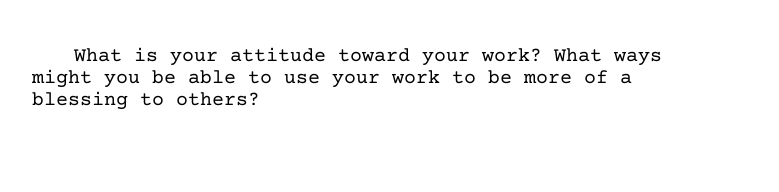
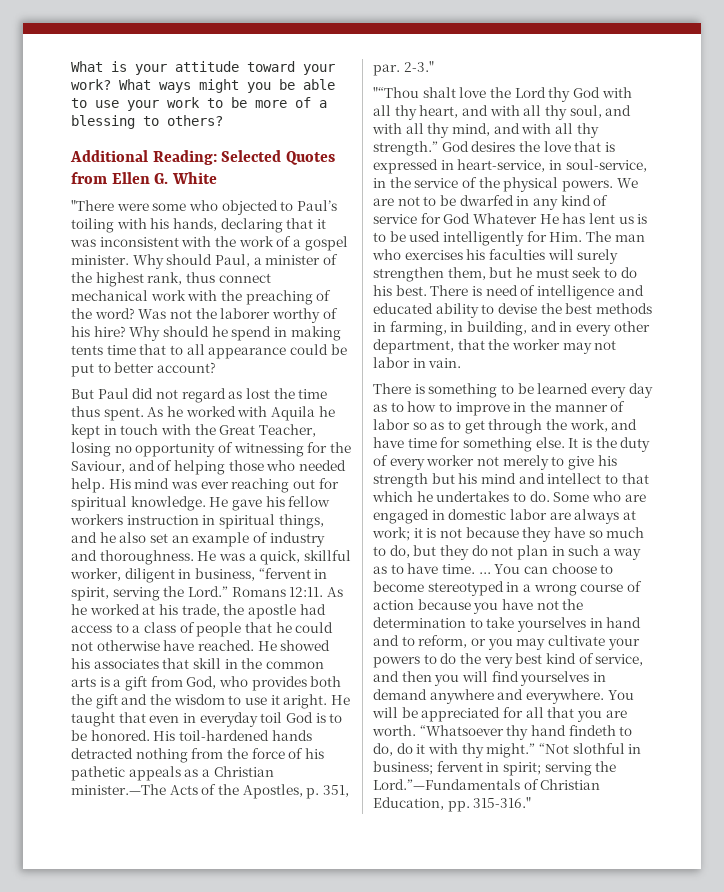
(260, 99) none -> [70,150,336,165] [71,172,218,184] [71,200,337,215] [71,218,326,233] [70,236,348,251] [71,254,338,269] [71,272,271,287] [71,290,332,305] [71,308,338,323] [71,326,341,341] [71,344,347,359] [71,362,216,377] [71,388,328,403] [71,406,335,421] [71,424,316,439] [71,442,351,457] [71,460,346,475] [71,478,339,493] [71,496,331,511] [70,514,324,529] [71,532,325,547] [71,550,351,565] [70,568,328,583] [71,586,343,601] [71,604,326,619] [71,622,334,637] [71,640,331,651] [71,658,324,669] [71,676,342,691] [71,694,350,709] [71,712,343,727] [71,730,312,741] [71,748,324,763] [71,766,274,781] [71,784,349,799] [373,61,434,76] [373,87,632,102] [373,105,632,120] [372,123,599,138] [373,141,615,156] [373,159,647,174] [373,177,638,192] [373,195,609,210] [373,213,648,224] [373,231,645,246] [372,249,619,264] [373,267,637,282] [373,285,644,300] [373,303,652,318] [373,321,650,336] [373,339,617,354] [373,357,462,368] [373,383,653,398] [373,401,626,416] [373,419,638,434] [373,437,651,452] [373,455,617,470] [373,473,649,488] [372,491,646,502] [373,509,636,524] [372,527,645,542] [373,545,642,560] [373,563,614,574] [373,581,642,596] [373,599,584,614] [373,617,642,632] [373,635,640,650] [373,653,644,668] [373,671,606,686] [373,689,634,704] [372,707,627,722] [372,725,633,740] [373,743,642,758] [373,761,617,776] [373,779,601,790] [373,797,532,812] // Additional Reading: Selected Quotes from Ellen G. White // "There were some who objected to Paul’s toiling with his hands, declaring that it was inconsistent with the work of a gospel minister. Why should Paul, a minister of the highest rank, thus connect mechanical work with the preaching of the word? Was not the laborer worthy of his hire? Why should he spend in making tents time that to all appearance could be put to better account? // But Paul did not regard as lost the time thus spent. As he worked with Aquila he kept in touch with the Great Teacher, losing no opportunity of witnessing for the Saviour, and of helping those who needed help. His mind was ever reaching out for spiritual knowledge. He gave his fellow workers instruction in spiritual things, and he also set an example of industry and thoroughness. He was a quick, skillful worker, diligent in business, “fervent in spirit, serving the Lord.” Romans 12:11. As he worked at his trade, the apostle had access to a class of people that he could not otherwise have reached. He showed his associates that skill in the common arts is a gift from God, who provides both the gift and the wisdom to use it aright. He taught that even in everyday toil God is to be honored. His toil-hardened hands detracted nothing from the force of his pathetic appeals as a Christian minister.—The Acts of the Apostles, p. 351, par. 2-3." // "“Thou shalt love the Lord thy God with all thy heart, and with all thy soul, and with all thy mind, and with all thy strength.” God desires the love that is expressed in heart-service, in soul-service, in the service of the physical powers. We are not to be dwarfed in any kind of service for God Whatever He has lent us is to be used intelligently for Him. The man who exercises his faculties will surely strengthen them, but he must seek to do his best. There is need of intelligence and educated ability to devise the best methods in farming, in building, and in every other department, that the worker may not labor in vain. // There is something to be learned every day as to how to improve in the manner of labor so as to get through the work, and have time for something else. It is the duty of every worker not merely to give his strength but his mind and intellect to that which he undertakes to do. Some who are engaged in domestic labor are always at work; it is not because they have so much to do, but they do not plan in such a way as to have time. ... You can choose to become stereotyped in a wrong course of action because you have not the determination to take yourselves in hand and to reform, or you may cultivate your powers to do the very best kind of service, and then you will find yourselves in demand anywhere and everywhere. You will be appreciated for all that you are worth. “Whatsoever thy hand findeth to do, do it with thy might.” “Not slothful in business; fervent in spirit; serving the Lord.”—Fundamentals of Christian Education, pp. 315-316."

